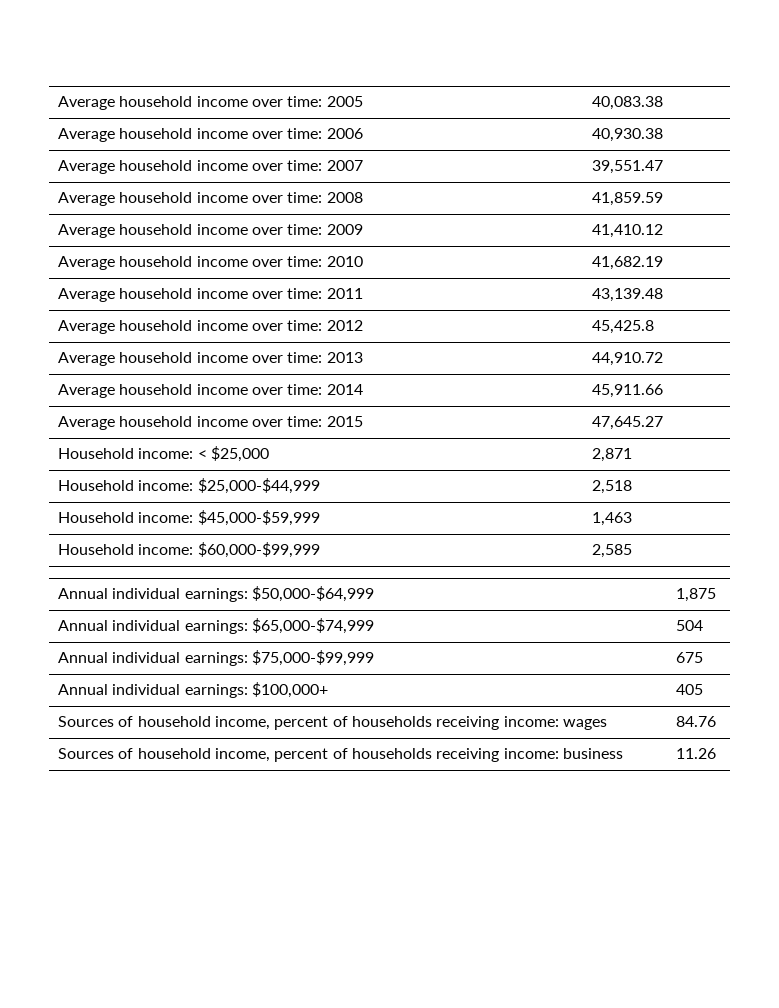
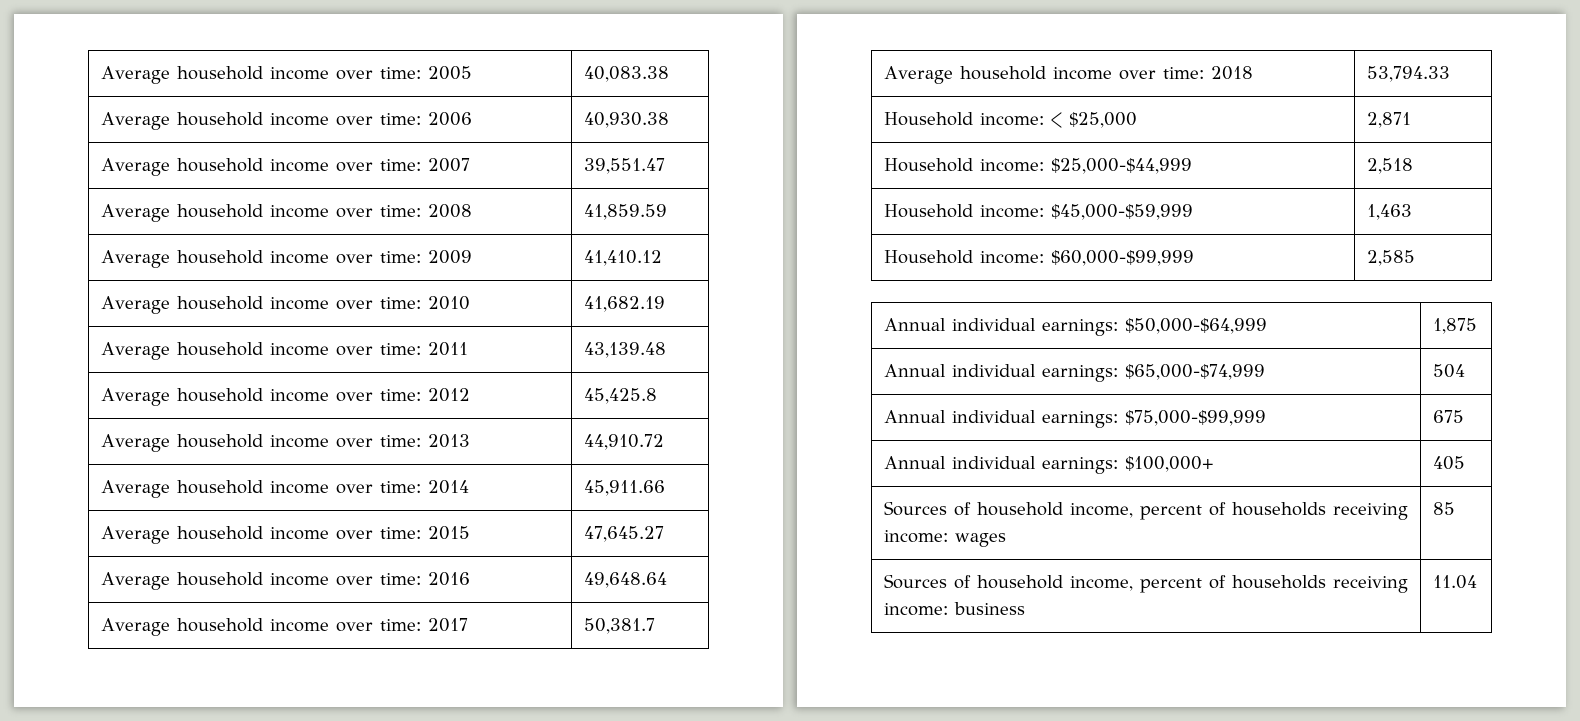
(664, 423) none -> [100,572,470,590] [583,572,667,588] [100,618,468,636] [583,618,655,634] [883,66,1253,84] [1366,66,1450,82] // Average household income over time: 2016 | 49,648.64 // Average household income over time: 2017 | 50,381.7 // Average household income over time: 2018 | 53,794.33
[676,716,717,727] 84.76 -> [1432,502,1455,515] 85
[676,748,717,759] 11.26 -> [1432,575,1477,589] 11.04

